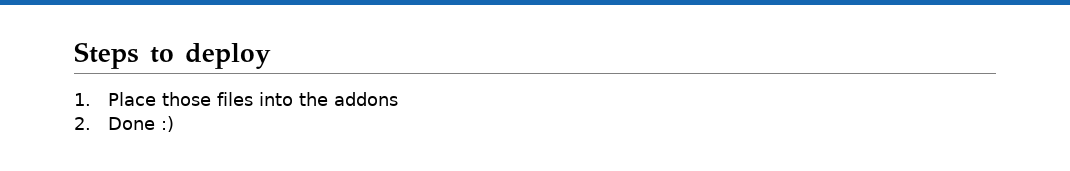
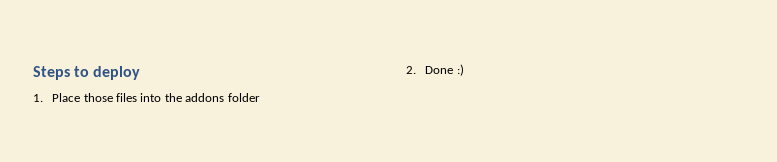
(399, 99) none -> [227,93,260,102] folder

